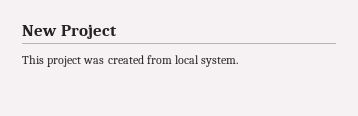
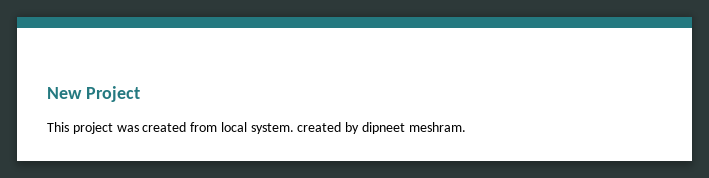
(239, 62) none -> [297,122,466,134] created by dipneet meshram.

